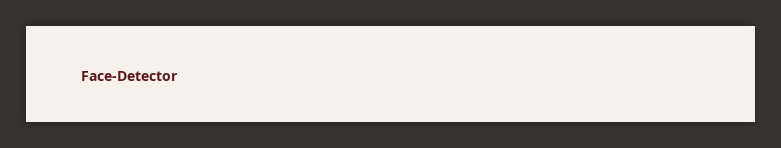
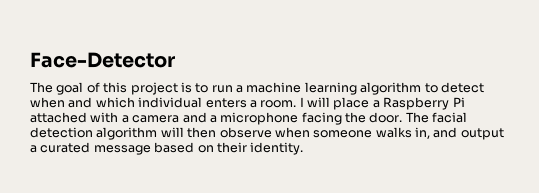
(178, 76) none -> [30,82,484,95] [30,97,465,110] [30,112,468,125] [30,127,504,140] [30,142,304,155] // The goal of this project is to run a machine learning algorithm to detect when and which individual enters a room. I will place a Raspberry Pi attached with a camera and a microphone facing the door. The facial detection algorithm will then observe when someone walks in, and output a curated message based on their identity.

